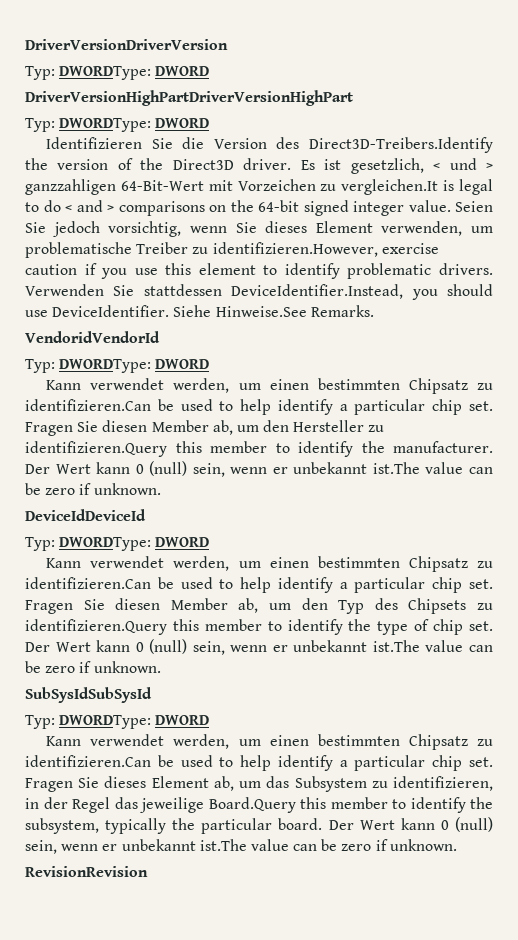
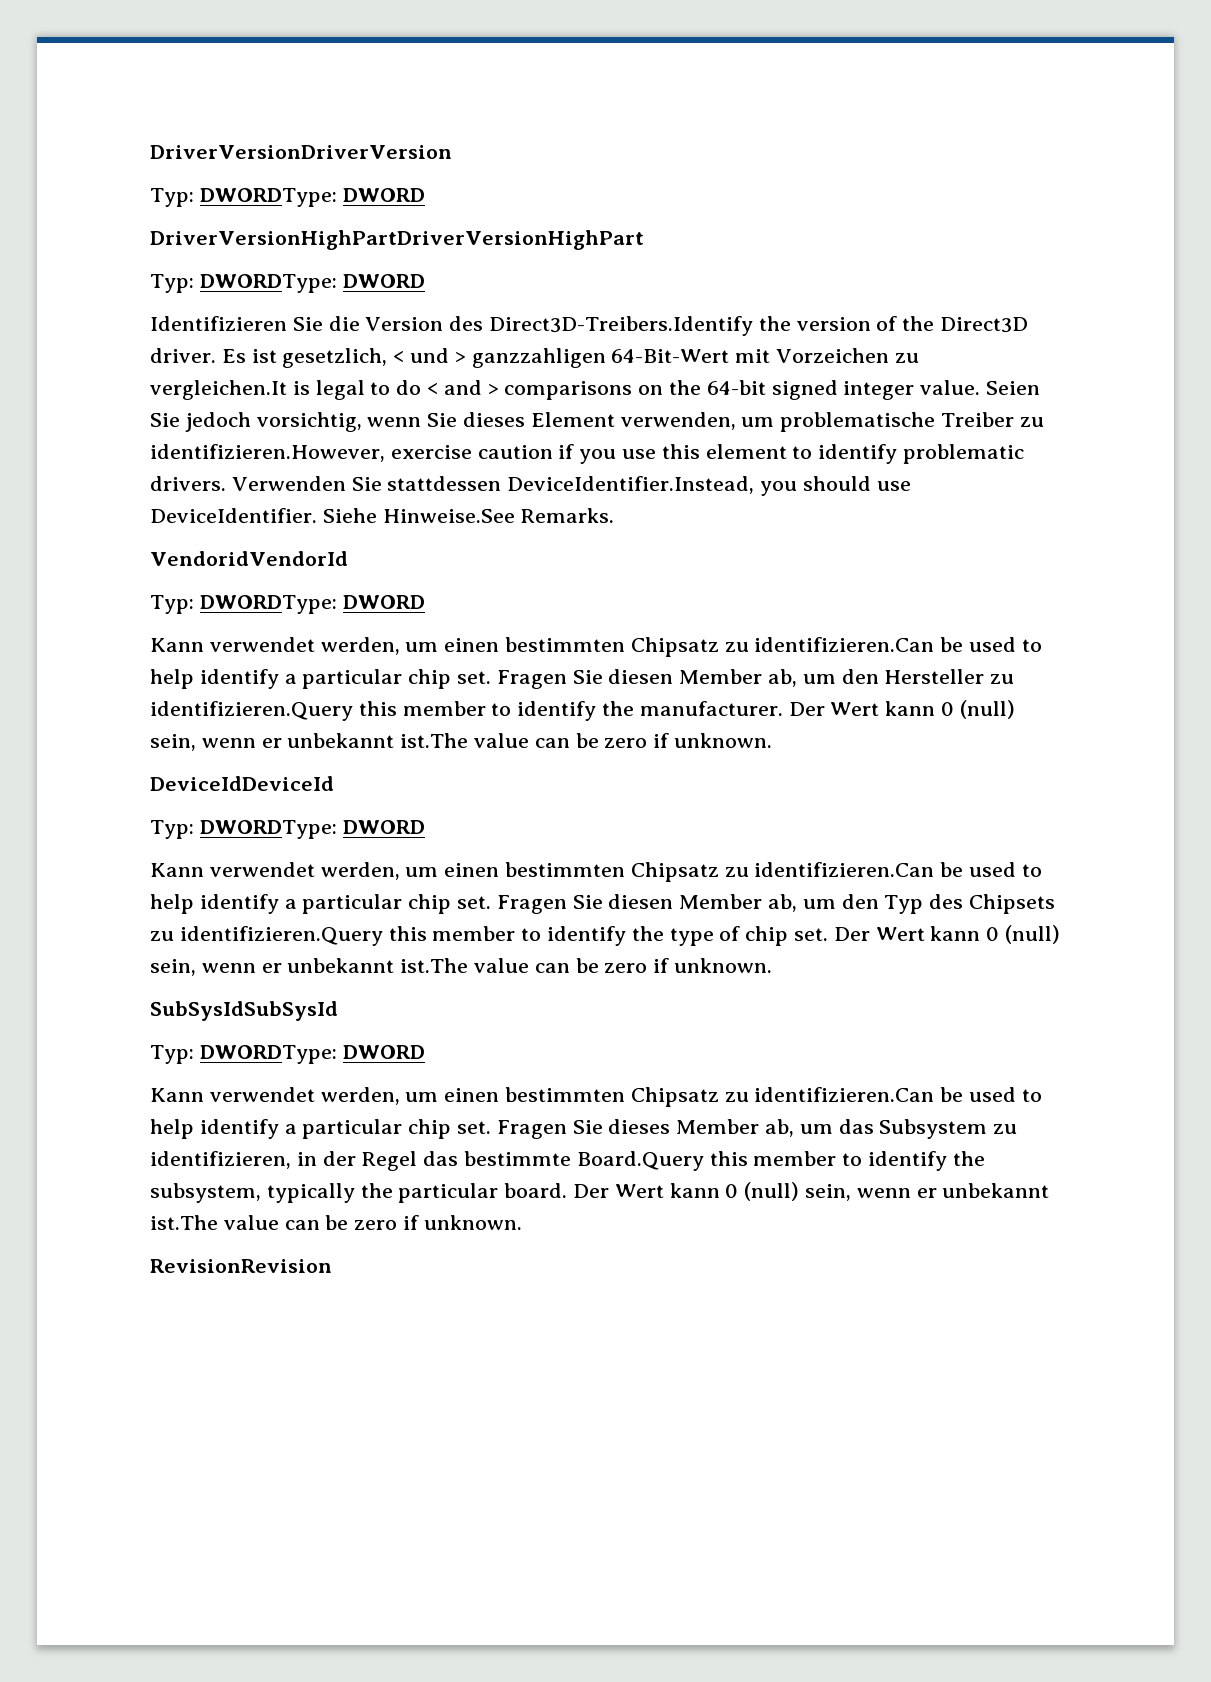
[151,776,209,788] Element -> [676,1119,760,1134] Member
[140,797,204,813] jeweilige -> [464,1151,572,1166] bestimmte

